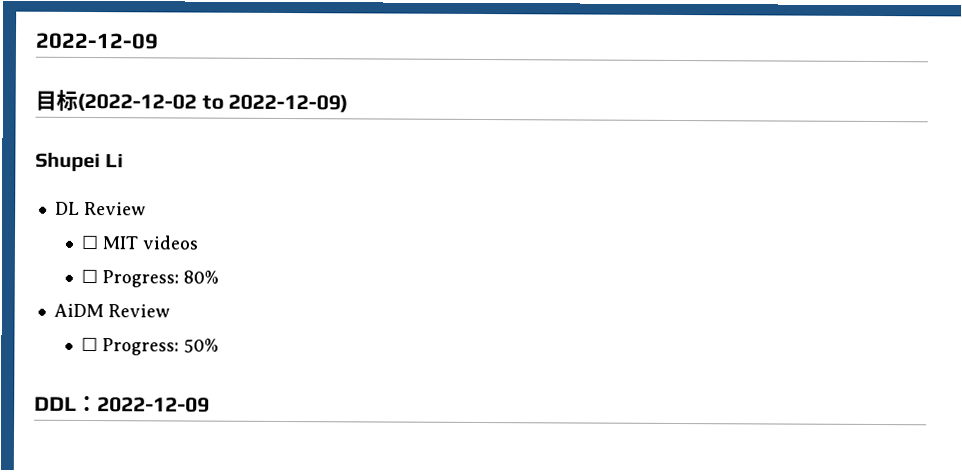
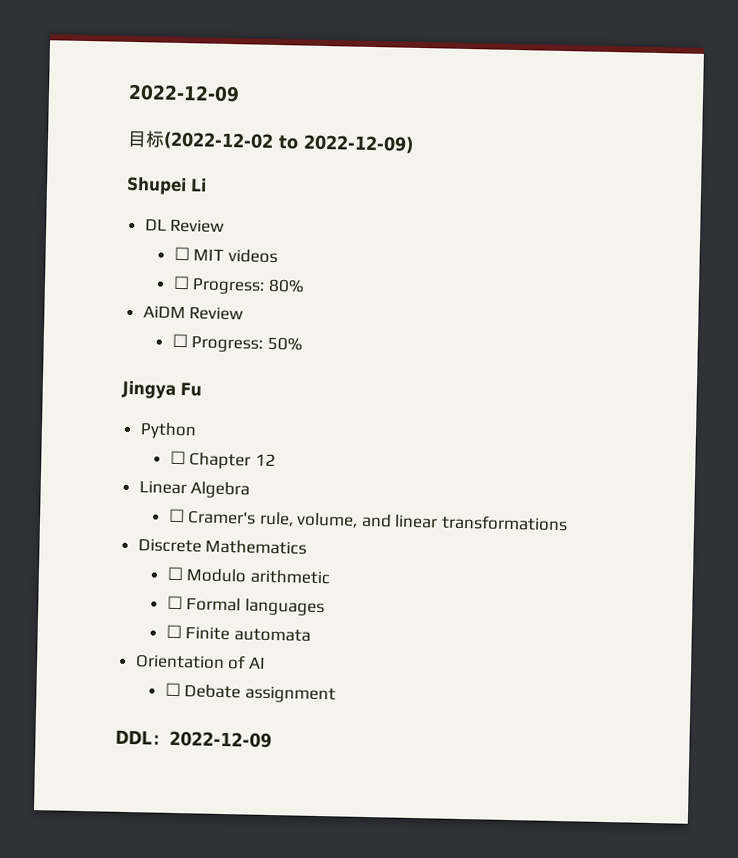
(220, 345) none -> [121,380,202,399] [139,422,197,440] [169,450,276,470] [138,480,251,499] [168,508,569,532] [137,538,308,555] [166,566,331,585] [166,595,325,617] [165,624,311,642] [134,654,266,670] [164,682,336,704] // Jingya Fu // Python // ☐ Chapter 12 // Linear Algebra // ☐ Cramer's rule, volume, and linear transformations // Discrete Mathematics // ☐ Modulo arithmetic // ☐ Formal languages // ☐ Finite automata // Orientation of AI // ☐ Debate assignment

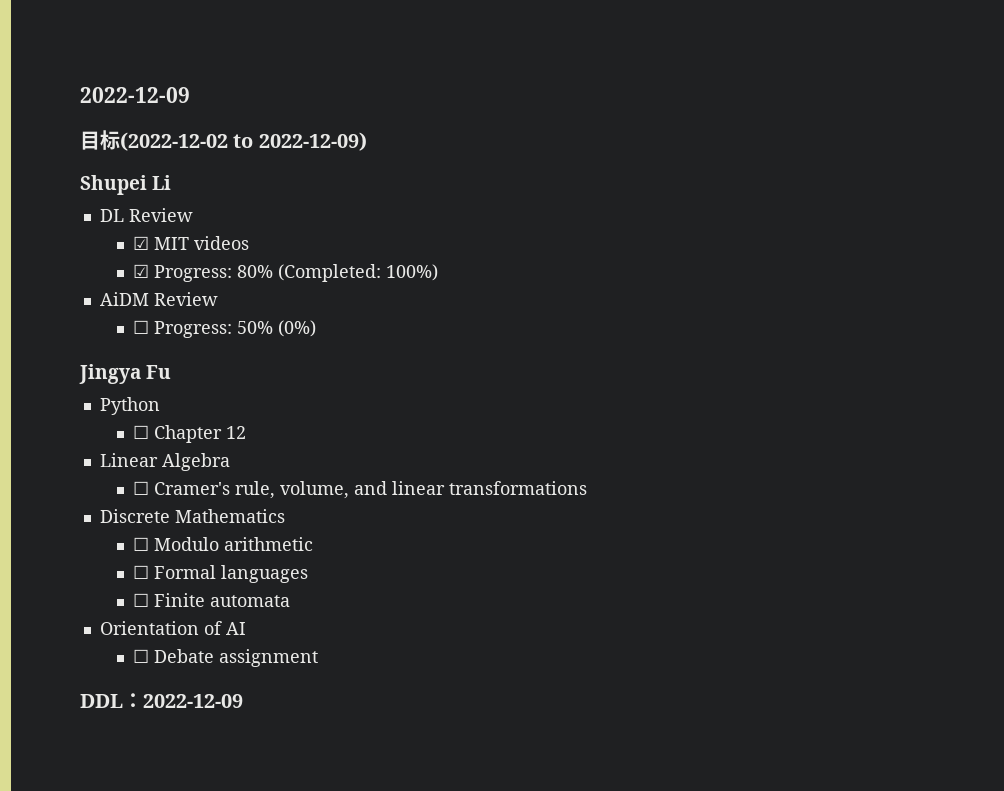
[173,246,190,261] ☐ -> [132,236,149,250] ☑
[172,275,190,290] ☐ -> [132,264,149,278] ☑
(305, 285) none -> [277,264,438,282] (Completed: 100%)
(303, 343) none -> [277,320,316,337] (0%)

